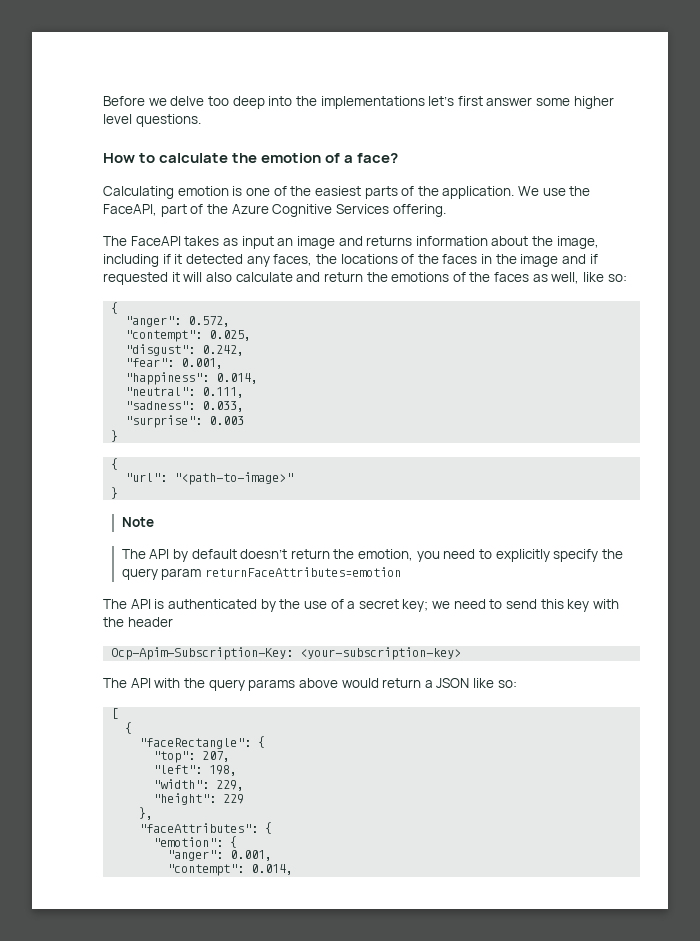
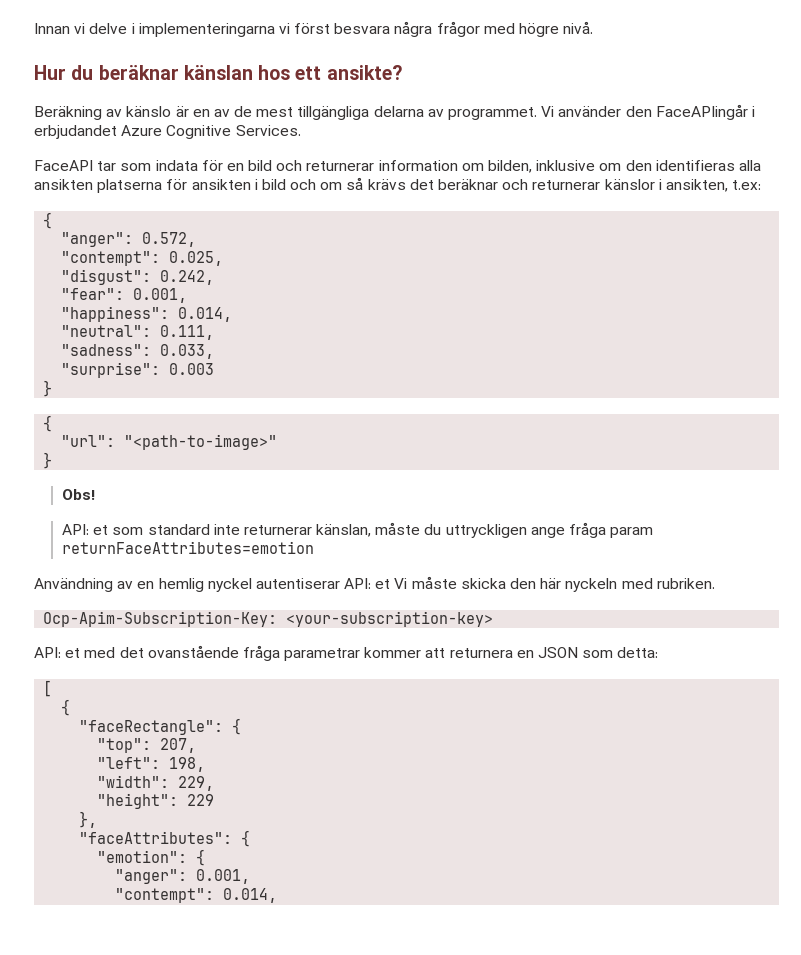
[103,96,614,109] [103,114,201,127] [103,153,399,163] [103,186,591,199] [103,204,446,217] [103,236,599,249] [103,254,598,267] [103,272,627,285] Before we delve too deep into the implementations let’s first answer some higher level questions. // How to calculate the emotion of a face? // Calculating emotion is one of the easiest parts of the application. We use the FaceAPI, part of the Azure Cognitive Services offering. // The FaceAPI takes as input an image and returns information about the image, including if it detected any faces, the locations of the faces in the image and if requested it will also calculate and return the emotions of the faces as well, like so: -> [34,21,594,37] [34,65,402,80] [34,104,755,120] [34,125,301,139] [34,160,761,173] [34,177,762,193] Innan vi delve i implementeringarna vi först besvara några frågor med högre nivå. // Hur du beräknar känslan hos ett ansikte? // Beräkning av känslo är en av de mest tillgängliga delarna av programmet. Vi använder den FaceAPIingår i erbjudandet Azure Cognitive Services. // FaceAPI tar som indata för en bild och returnerar information om bilden, inklusive om den identifieras alla ansikten platserna för ansikten i bild och om så krävs det beräknar och returnerar känslor i ansikten, t.ex:
[121,517,154,527] [121,549,623,562] [121,567,401,580] [103,599,619,612] [103,617,173,627] [111,647,462,660] [103,678,517,691] Note // The API by default doesn’t return the emotion, you need to explicitly specify the query param returnFaceAttributes=emotion // The API is authenticated by the use of a secret key; we need to send this key with the header // Ocp-Apim-Subscription-Key: <your-subscription-key> // The API with the query params above would return a JSON like so: -> [62,489,96,500] [62,522,654,538] [62,541,315,554] [34,576,715,592] [43,611,494,627] [34,645,659,661] Obs! // API: et som standard inte returnerar känslan, måste du uttryckligen ange fråga param returnFaceAttributes=emotion // Användning av en hemlig nyckel autentiserar API: et Vi måste skicka den här nyckeln med rubriken. // Ocp-Apim-Subscription-Key: <your-subscription-key> // API: et med det ovanstående fråga parametrar kommer att returnera en JSON som detta:

